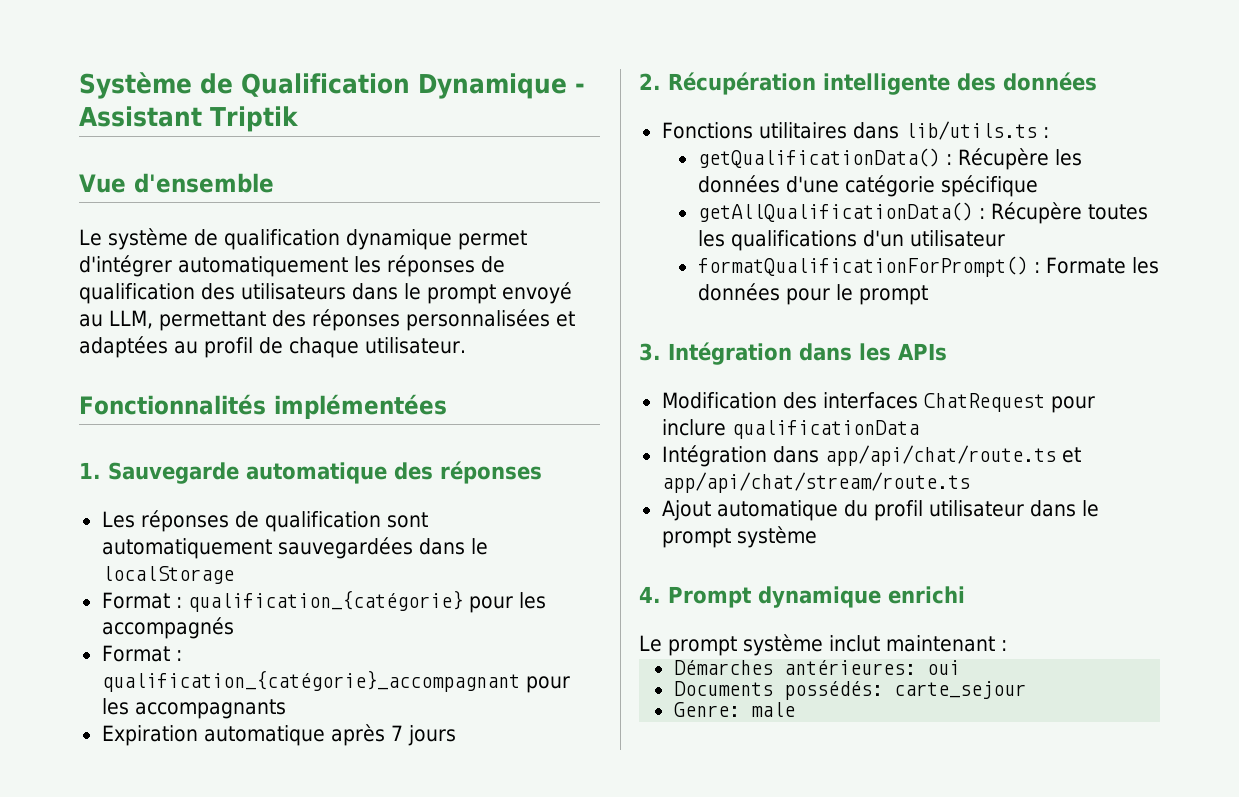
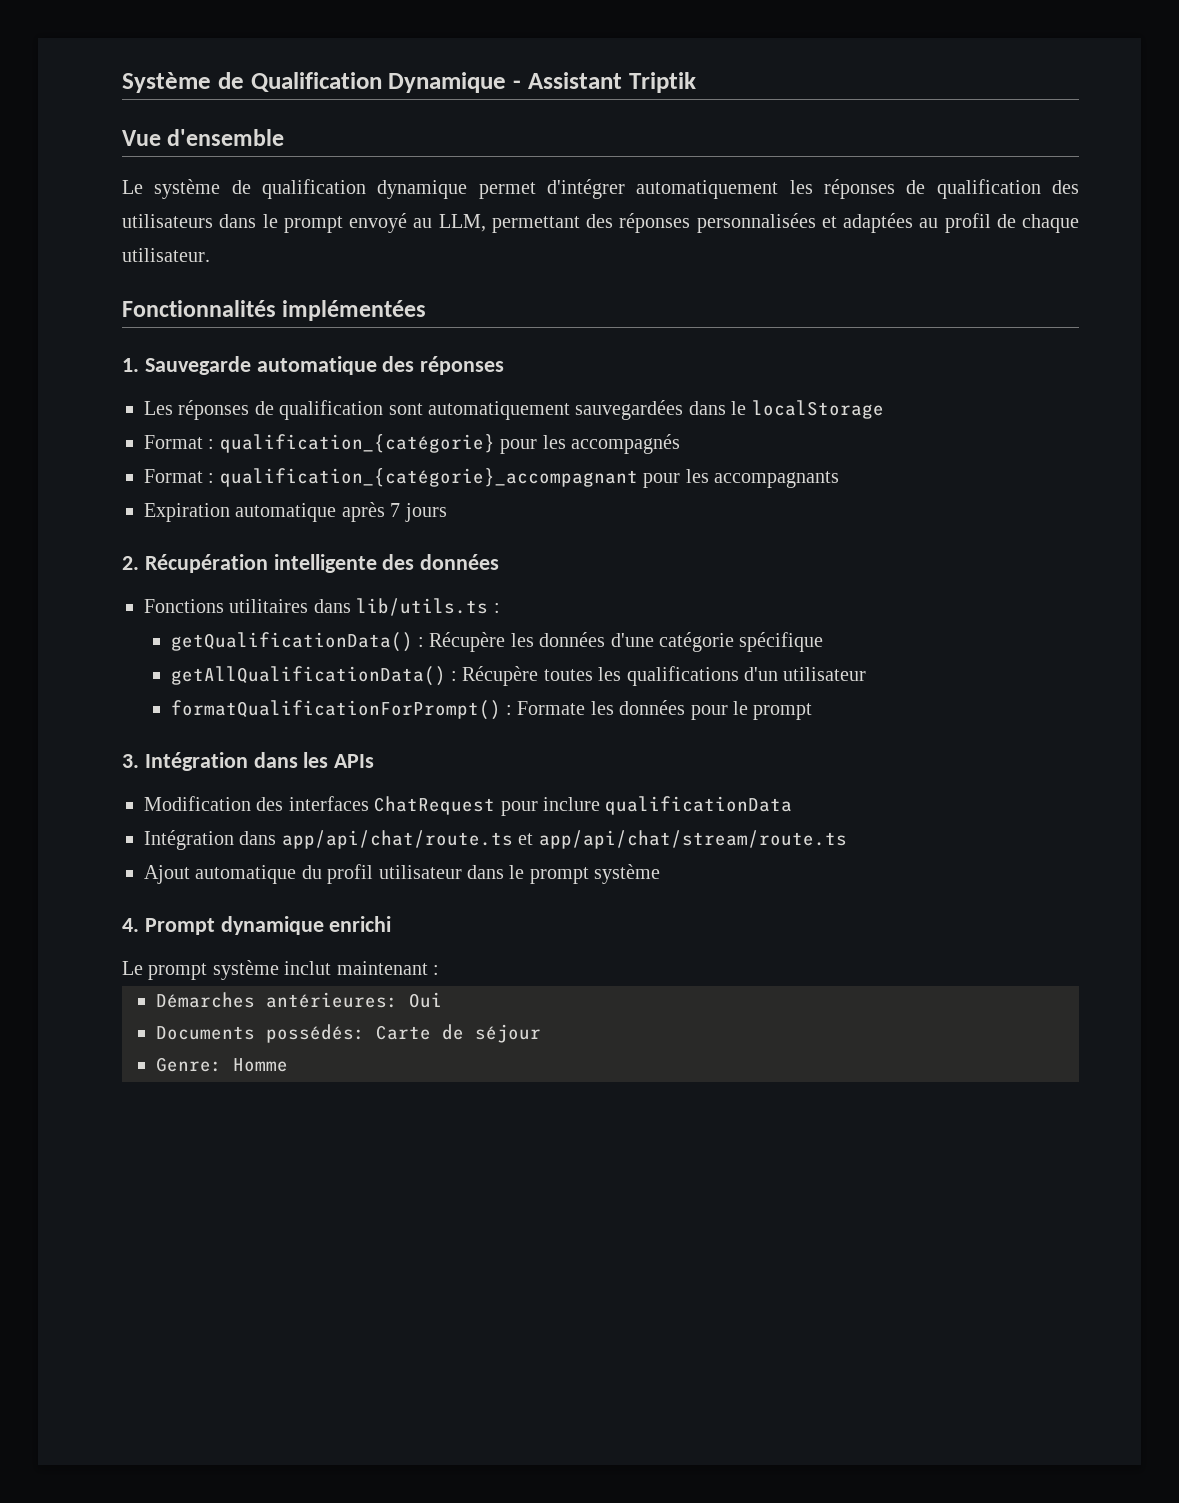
[926,660,960,675] oui -> [409,992,442,1008] Oui
[893,681,1026,699] carte_sejour -> [376,1024,541,1043] Carte de séjour
[750,702,795,717] male -> [233,1058,288,1072] Homme

